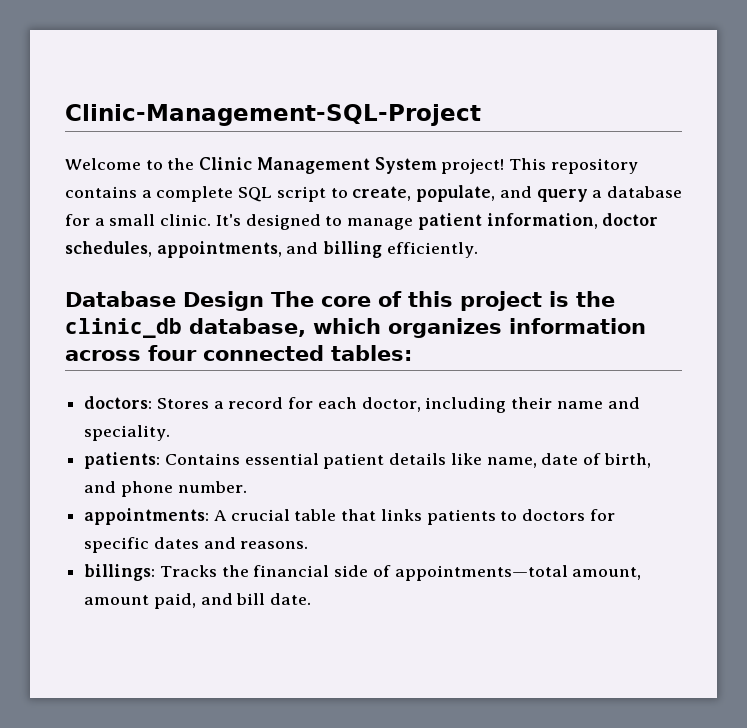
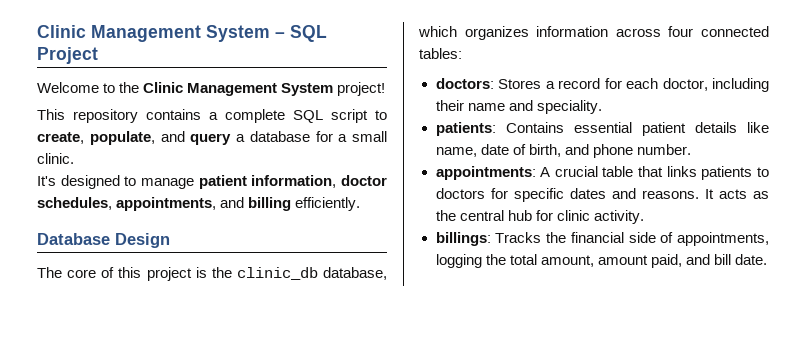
[65,104,481,126] Clinic-Management-SQL-Project -> [37,25,327,42] [37,47,98,64] Clinic Management System – SQL Project
(505, 166) none -> (386, 89) //
(212, 220) none -> (74, 158) //
(264, 301) none -> (170, 240) //
(309, 545) none -> [704,189,769,199] [435,210,644,224] It acts as the central hub for clinic activity.
[394,565,568,581] appointments—total -> [677,232,769,246] [435,254,537,268] appointments, logging the total

